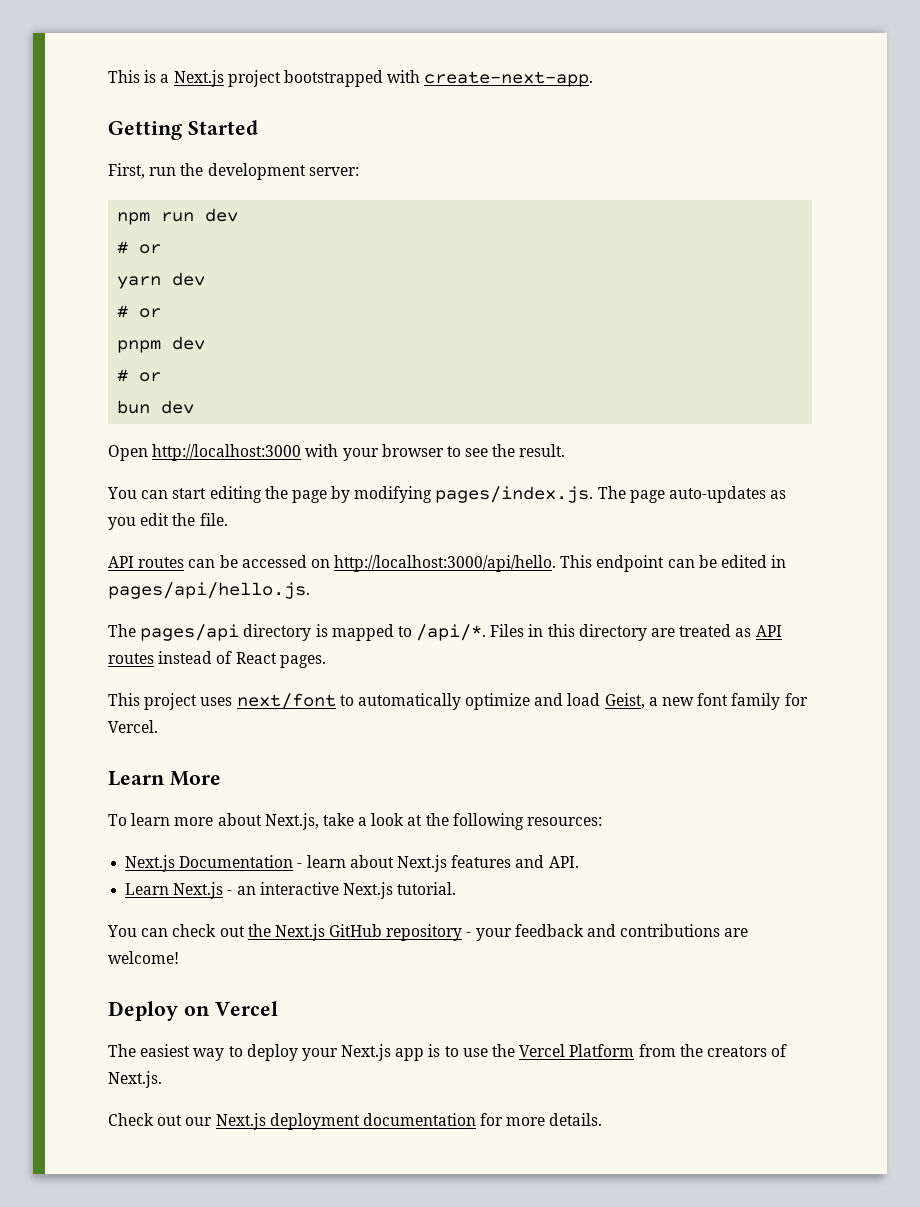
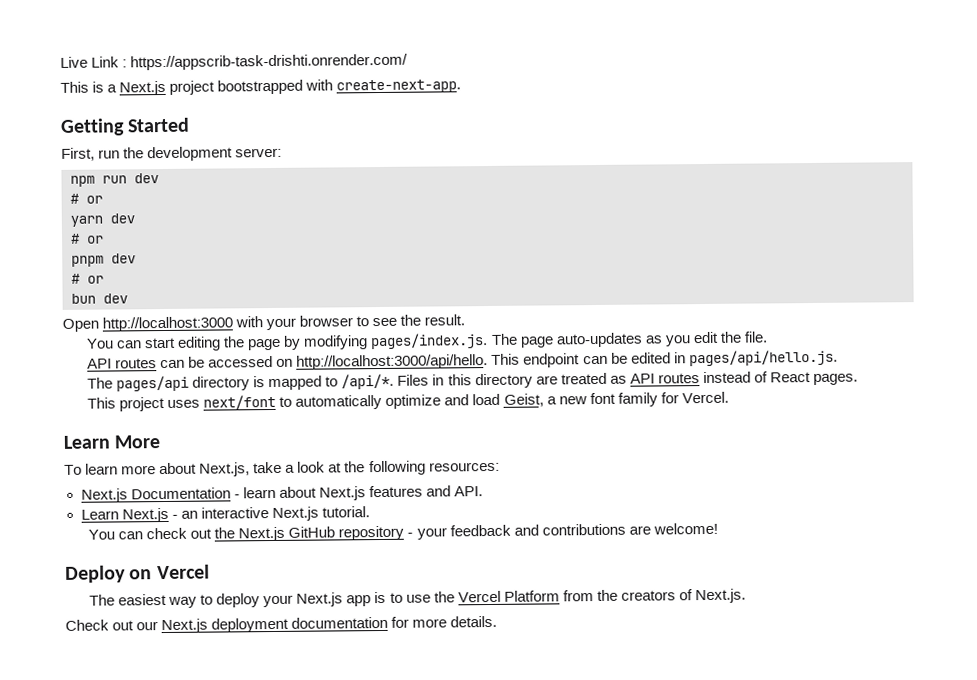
(108, 76) none -> [60,53,409,71] Live Link : https://appscrib-task-drishti.onrender.com/ //

